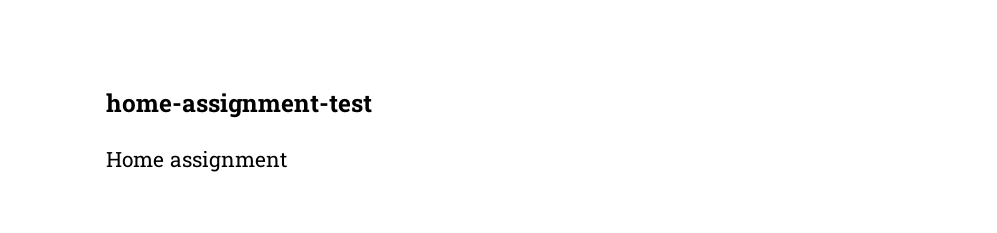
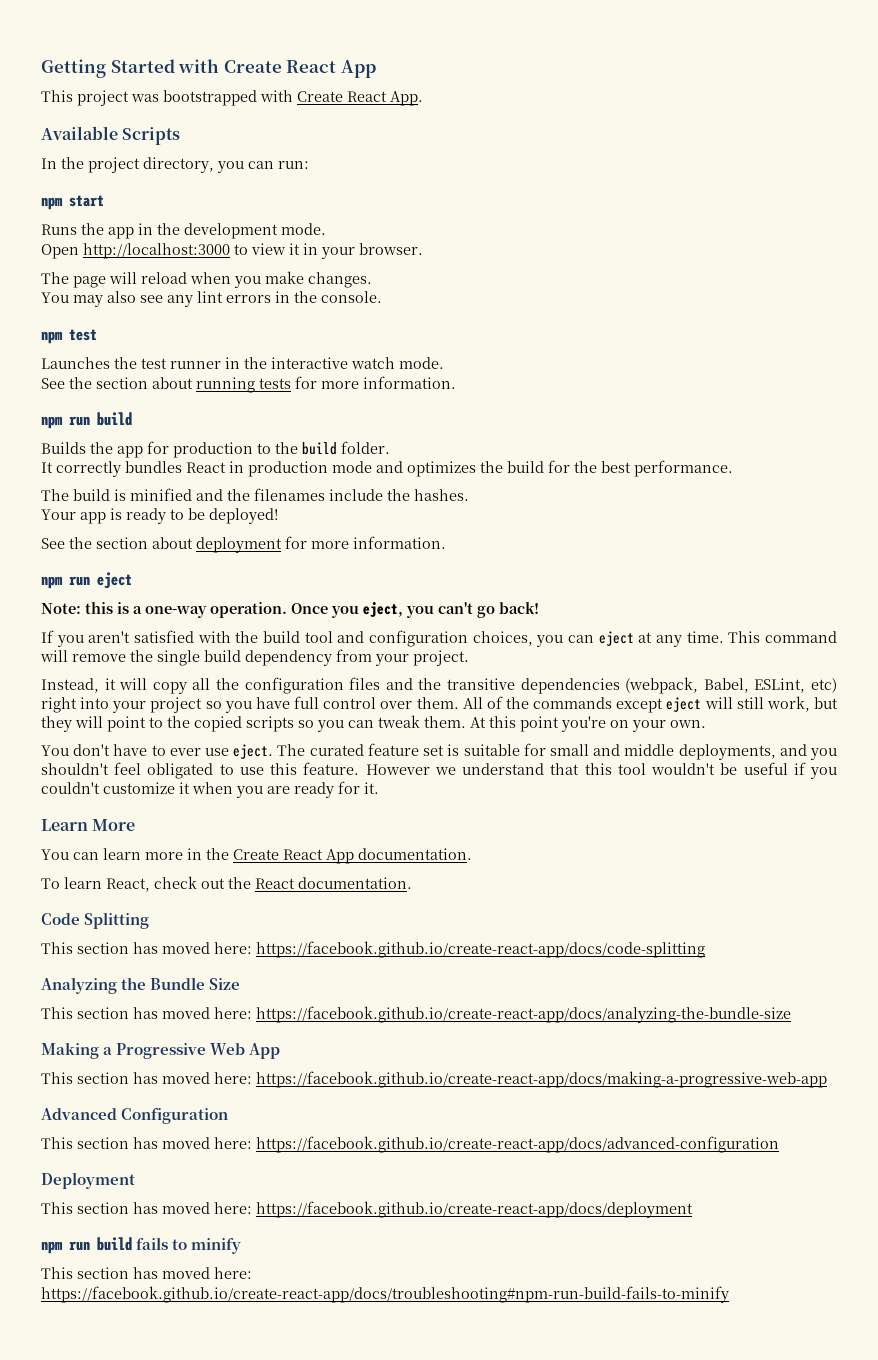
[106,93,372,118] [106,151,287,172] home-assignment-test // Home assignment -> [41,59,376,78] [41,90,423,106] [41,126,181,145] [41,157,309,173] [41,195,104,210] [41,223,326,239] [41,243,423,259] [41,271,372,288] [41,291,382,307] [41,329,97,344] [41,357,444,369] [41,376,456,393] [41,412,132,429] [41,441,390,458] [41,460,733,477] [41,488,469,501] [41,508,278,524] [41,536,446,553] [41,572,132,589] [41,602,539,618] [41,630,837,647] [40,649,469,666] [41,677,838,694] [41,696,838,713] [41,715,706,732] [41,743,838,760] [41,762,838,779] [41,781,379,798] [41,819,136,831] [41,848,472,864] [41,876,412,892] [41,912,150,929] [41,941,705,958] [41,977,241,994] [41,1006,791,1023] [41,1042,281,1059] [41,1071,827,1088] [41,1108,229,1124] [41,1136,779,1153] [41,1172,135,1189] [41,1201,693,1218] [41,1237,242,1254] [41,1267,252,1279] [41,1286,729,1303] Getting Started with Create React App // This project was bootstrapped with Create React App. // Available Scripts // In the project directory, you can run: // npm start // Runs the app in the development mode. // Open http://localhost:3000 to view it in your browser. // The page will reload when you make changes. // You may also see any lint errors in the console. // npm test // Launches the test runner in the interactive watch mode. // See the section about running tests for more information. // npm run build // Builds the app for production to the build folder. // It correctly bundles React in production mode and optimizes the build for the best performance. // The build is minified and the filenames include the hashes. // Your app is ready to be deployed! // See the section about deployment for more information. // npm run eject // Note: this is a one-way operation. Once you eject, you can't go back! // If you aren't satisfied with the build tool and configuration choices, you can eject at any time. This command will remove the single build dependency from your project. // Instead, it will copy all the configuration files and the transitive dependencies (webpack, Babel, ESLint, etc) right into your project so you have full control over them. All of the commands except eject will still work, but they will point to the copied scripts so you can tweak them. At this point you're on your own. // You don't have to ever use eject. The curated feature set is suitable for small and middle deployments, and you shouldn't feel obligated to use this feature. However we understand that this tool wouldn't be useful if you couldn't customize it when you are ready for it. // Learn More // You can learn more in the Create React App documentation. // To learn React, check out the React documentation. // Code Splitting // This section has moved here: https://facebook.github.io/create-react-app/docs/code-splitting // Analyzing the Bundle Size // This section has moved here: https://facebook.github.io/create-react-app/docs/analyzing-the-bundle-size // Making a Progressive Web App // This section has moved here: https://facebook.github.io/create-react-app/docs/making-a-progressive-web-app // Advanced Configuration // This section has moved here: https://facebook.github.io/create-react-app/docs/advanced-configuration // Deployment // This section has moved here: https://facebook.github.io/create-react-app/docs/deployment // npm run build fails to minify // This section has moved here: https://facebook.github.io/create-react-app/docs/troubleshooting#npm-run-build-fails-to-minify

